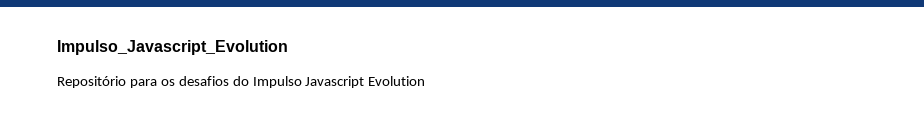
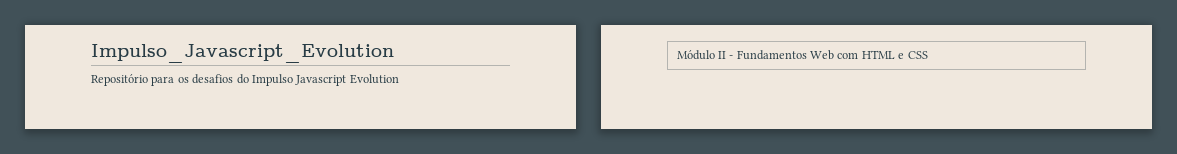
(426, 81) none -> [676,50,928,60] // Módulo II - Fundamentos Web com HTML e CSS

